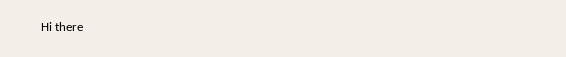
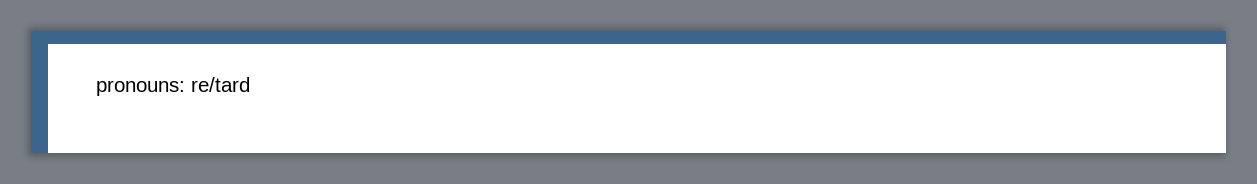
[41,22,84,31] Hi there -> [96,77,250,96] pronouns: re/tard

